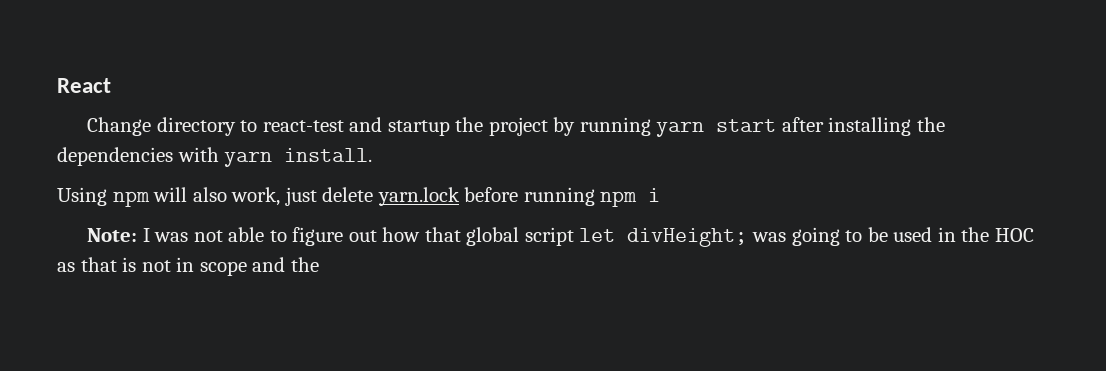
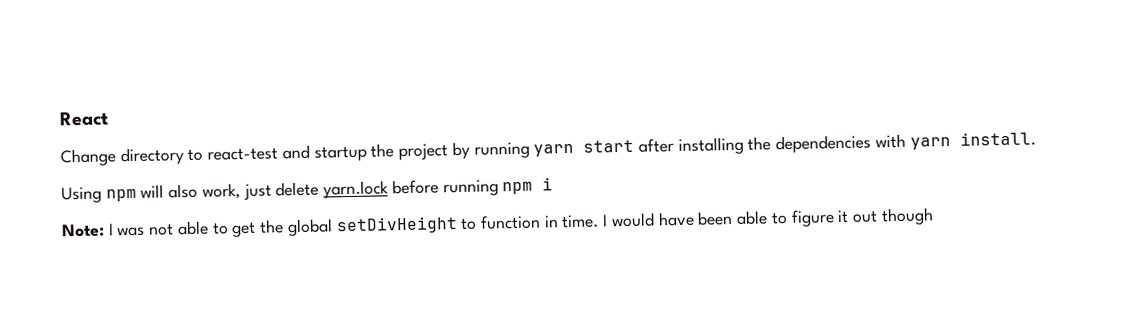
[292,227,1034,247] [57,257,319,276] figure out how that global script let divHeight; was going to be used in the HOC as that is not in scope and the -> [231,207,934,238] get the global setDivHeight to function in time. I would have been able to figure it out though

